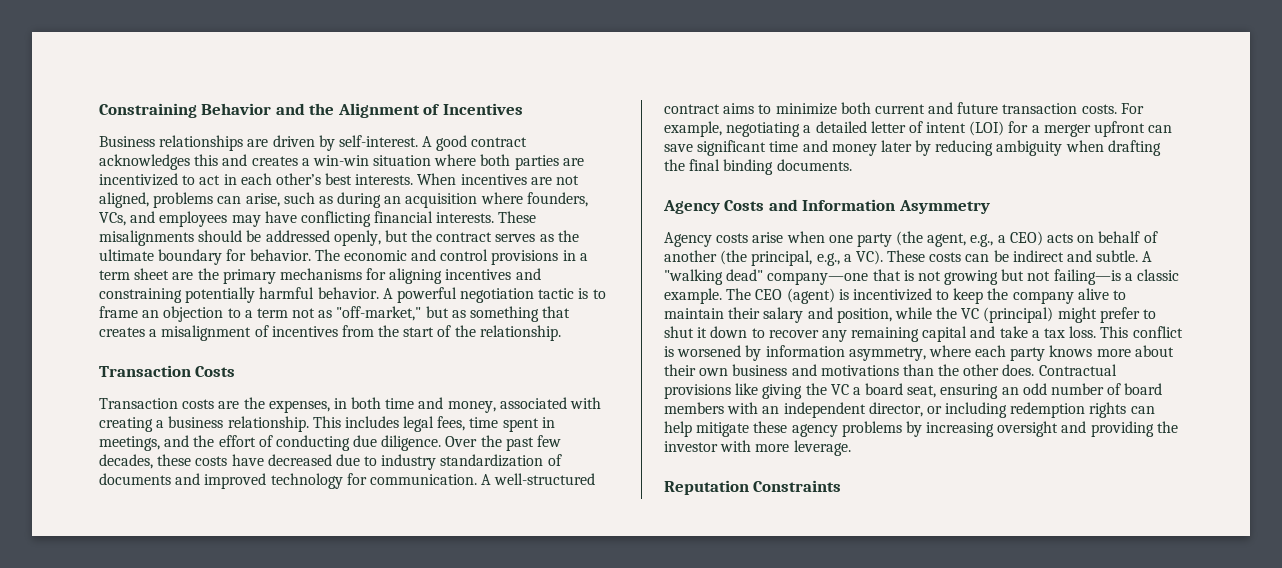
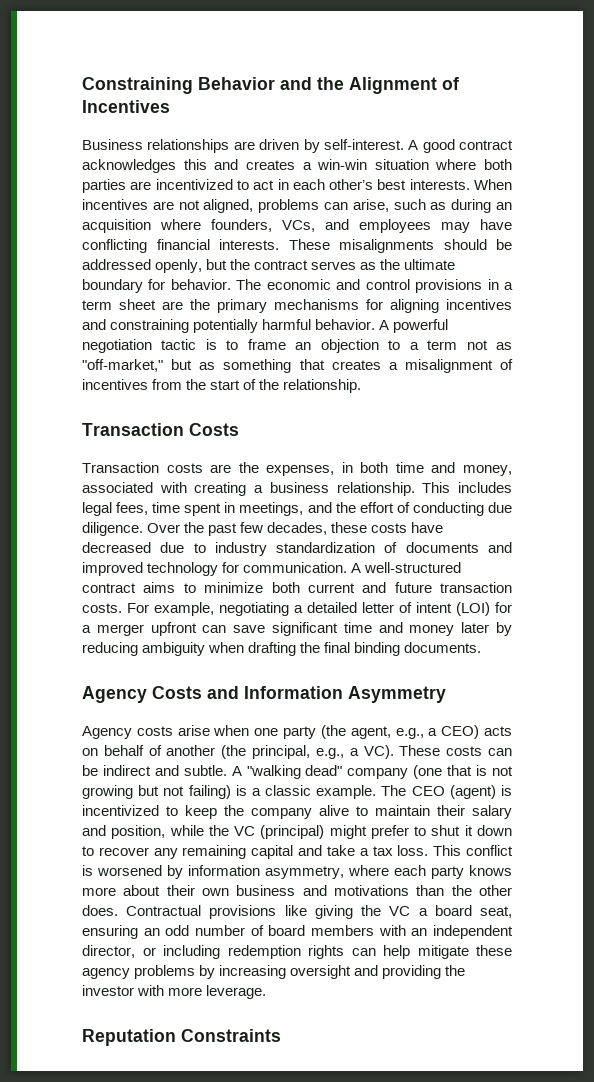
[767,272,869,285] company—one -> [347,765,443,779] company (one
[1053,269,1121,285] failing—is -> [188,785,247,799] failing) is

